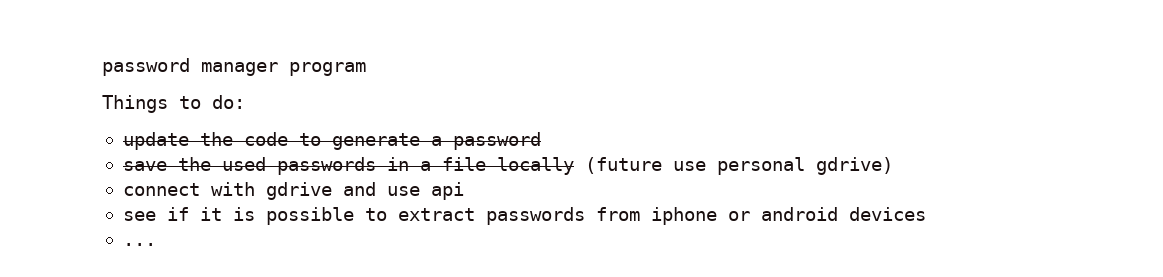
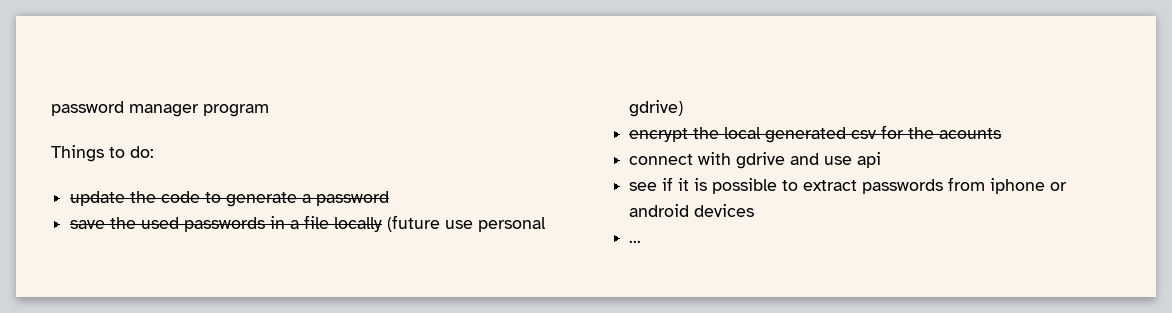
(893, 166) none -> [629,125,1002,143] // encrypt the local generated csv for the acounts

